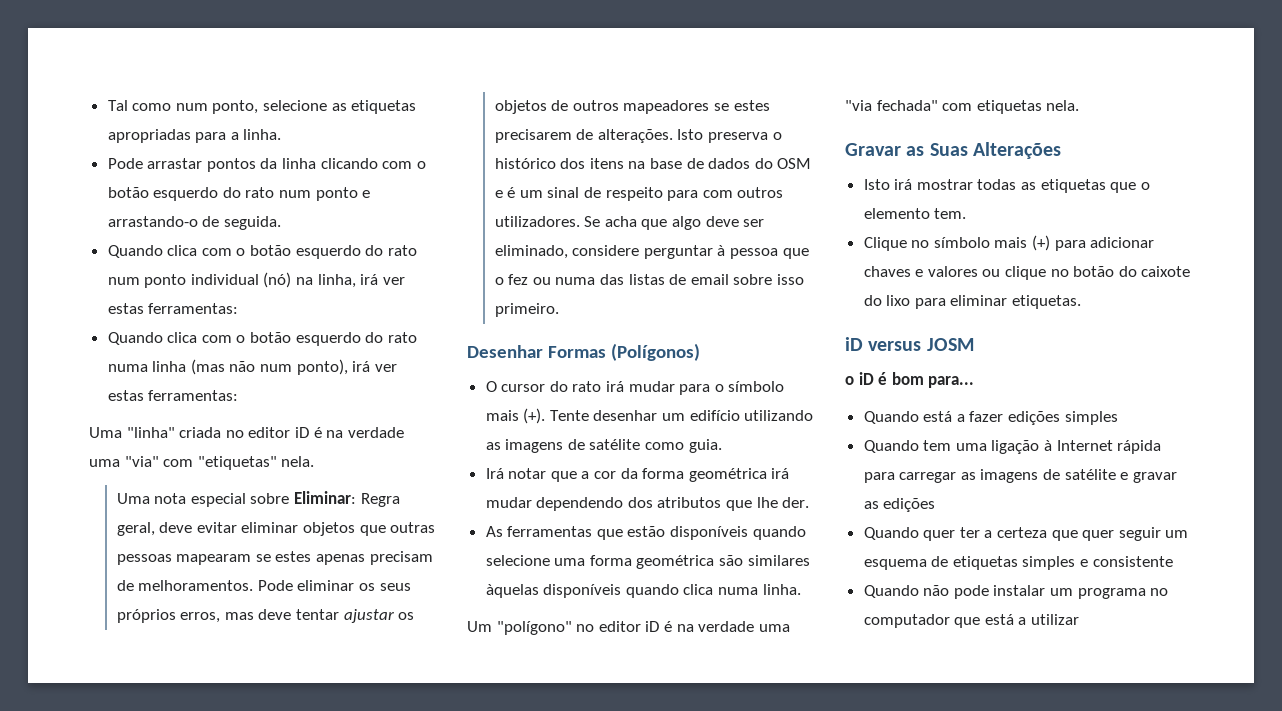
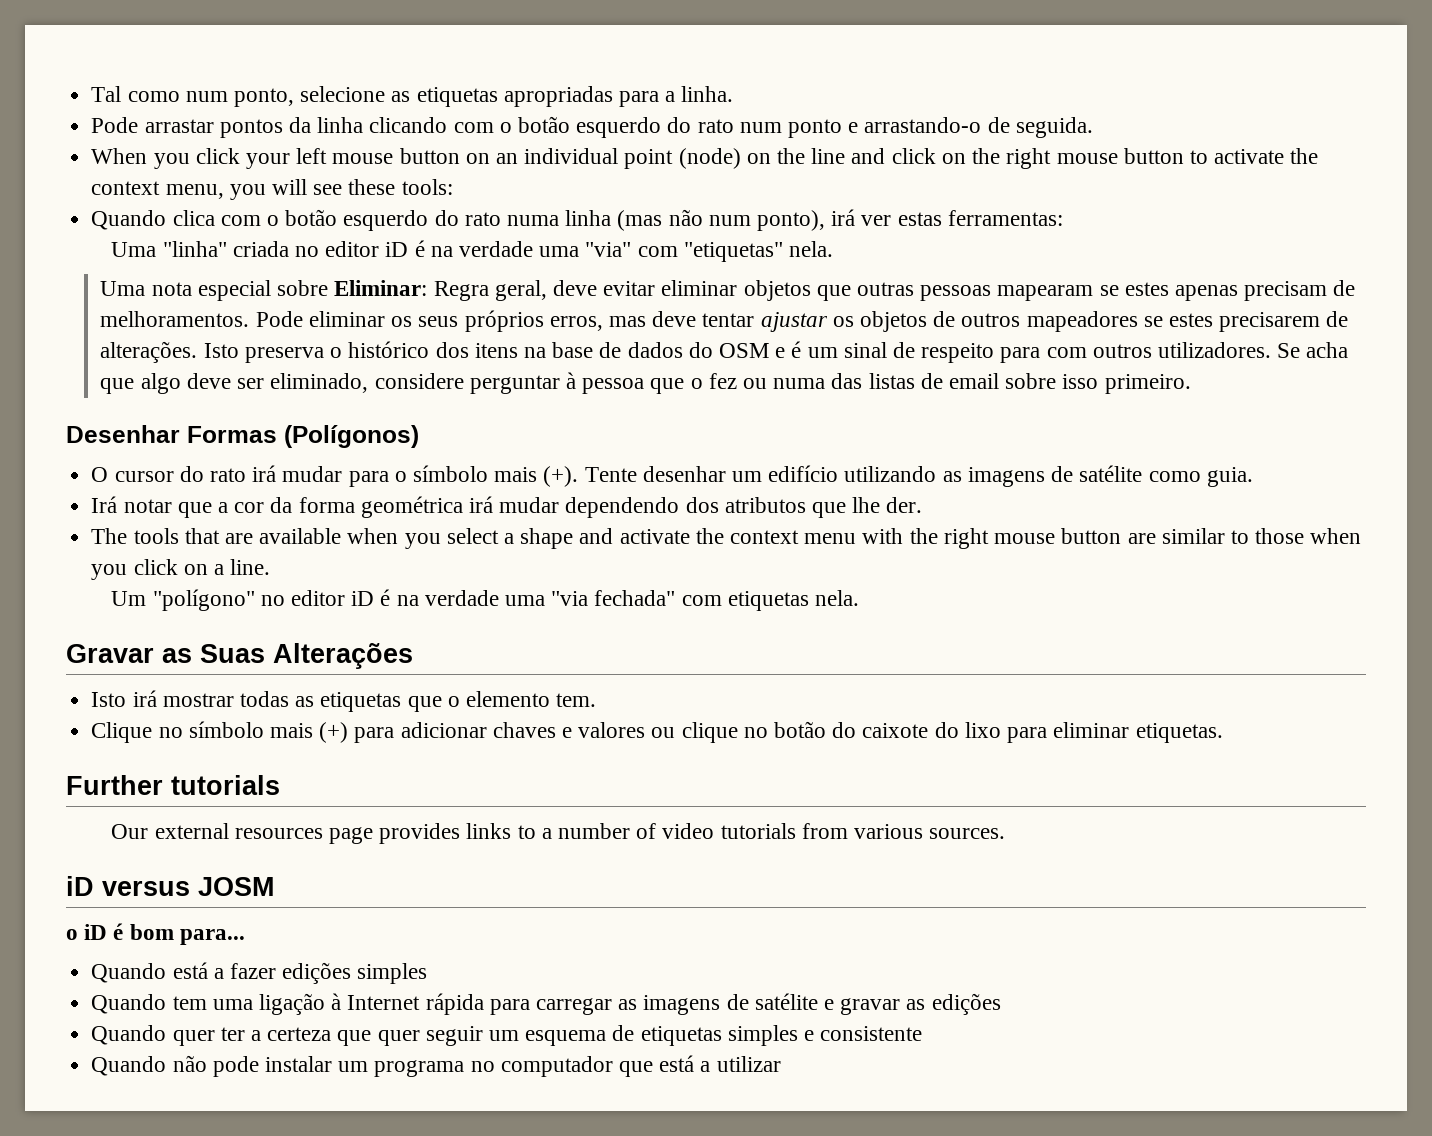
[107,245,417,259] [107,272,405,288] [107,303,239,314] Quando clica com o botão esquerdo do rato num ponto individual (nó) na linha, irá ver estas ferramentas: -> [91,148,1319,169] [91,179,453,200] When you click your left mouse button on an individual point (node) on the line and click on the right mouse button to activate the context menu, you will see these tools:
[485,526,806,540] [485,555,810,569] [485,584,801,598] As ferramentas que estão disponíveis quando selecione uma forma geométrica são similares àquelas disponíveis quando clica numa linha. -> [91,528,1362,549] [91,559,271,580] The tools that are available when you select a shape and activate the context menu with the right mouse button are similar to those when you click on a line.
(1082, 302) none -> [66,775,280,795] [111,823,1006,844] // Further tutorials // Our external resources page provides links to a number of video tutorials from various sources.

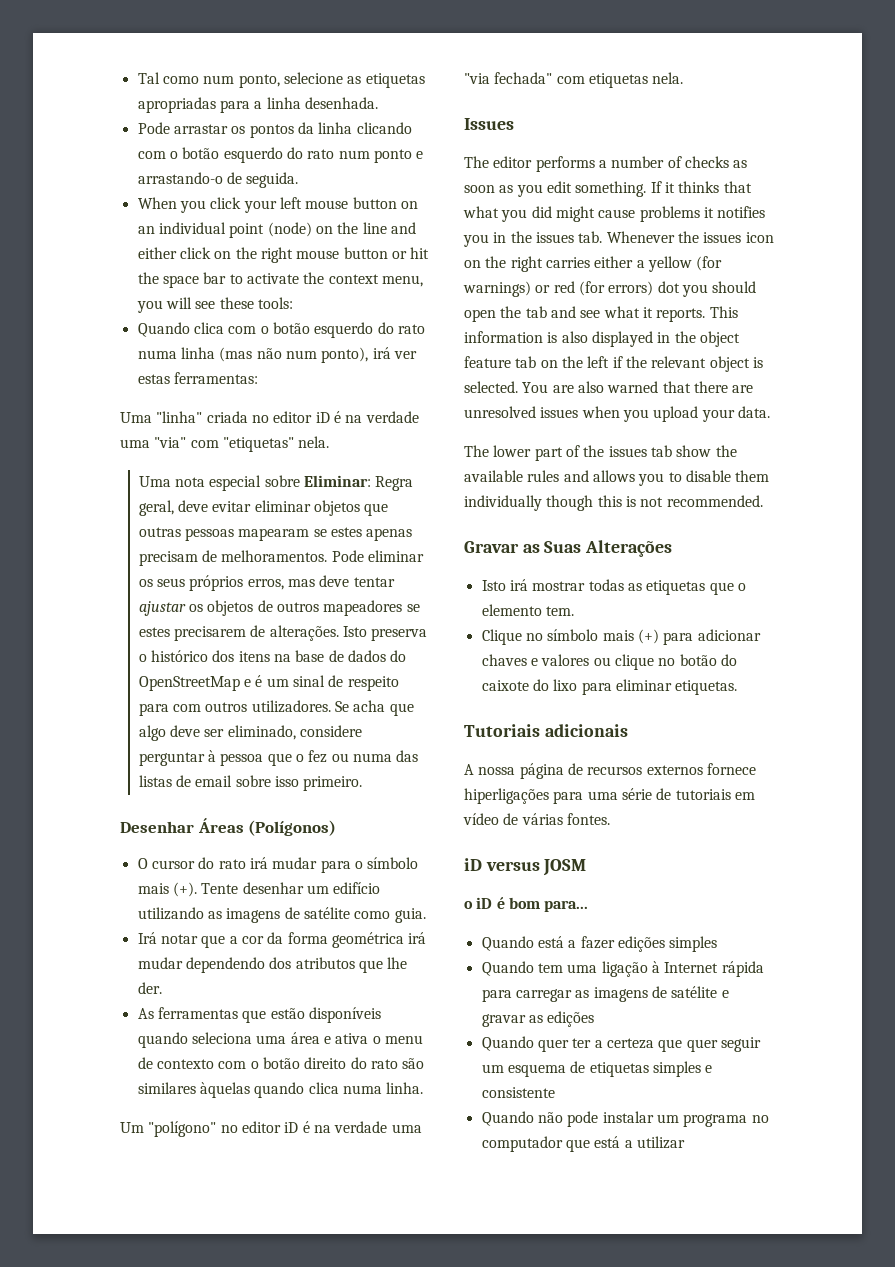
[681,86,734,102] linha. -> [266,97,378,109] linha desenhada.
(214, 126) none -> [231,126,246,134] os
(886, 156) none -> [137,247,177,259] either
(1184, 156) none -> [391,247,430,259] [137,272,227,288] or hit the space bar
[718,343,769,358] OSM -> [138,676,240,691] OpenStreetMap
[187,426,277,443] Formas -> [197,818,244,833] Áreas
[91,528,1362,549] [91,559,271,580] The tools that are available when you select a shape and activate the context menu with the right mouse button are similar to those when you click on a line. -> [137,1007,381,1023] [137,1032,423,1048] [137,1057,425,1069] [137,1082,424,1098] As ferramentas que estão disponíveis quando seleciona uma área e ativa o menu de contexto com o botão direito do rato são similares àquelas quando clica numa linha.
(860, 598) none -> [464,118,514,130] [464,156,748,172] [464,181,752,197] [463,206,766,222] [463,231,774,247] [464,256,723,272] [463,281,757,297] [464,306,738,322] [464,331,740,347] [464,356,763,372] [464,381,754,393] [464,406,770,422] [464,445,737,461] [464,470,770,486] [464,495,763,511] // Issues // The editor performs a number of checks as soon as you edit something. If it thinks that what you did might cause problems it notifies you in the issues tab. Whenever the issues icon on the right carries either a yellow (for warnings) or red (for errors) dot you should open the tab and see what it reports. This information is also displayed in the object feature tab on the left if the relevant object is selected. You are also warned that there are unresolved issues when you upload your data. // The lower part of the issues tab show the available rules and allows you to disable them individually though this is not recommended.
[66,775,280,795] [111,823,1006,844] Further tutorials // Our external resources page provides links to a number of video tutorials from various sources. -> [464,724,628,737] [464,763,756,779] [464,788,755,804] [463,813,610,825] Tutoriais adicionais // A nossa página de recursos externos fornece hiperligações para uma série de tutoriais em vídeo de várias fontes.

